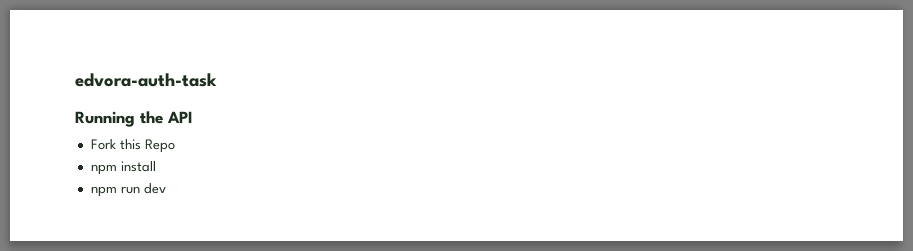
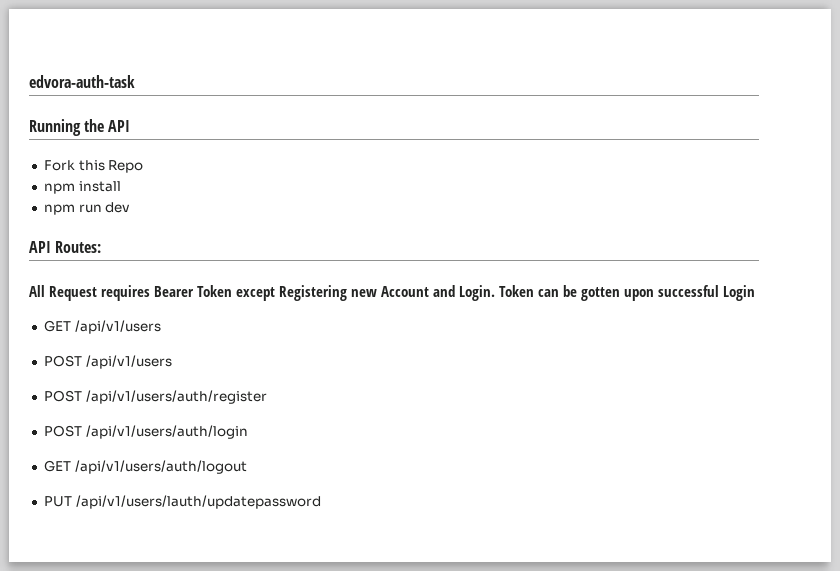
(166, 188) none -> [29,241,102,253] [29,285,755,301] [43,320,161,334] [43,355,172,369] [43,390,267,404] [43,425,248,439] [43,460,247,474] [43,495,321,509] // API Routes: // All Request requires Bearer Token except Registering new Account and Login. Token can be gotten upon successful Login // GET /api/v1/users // POST /api/v1/users // POST /api/v1/users/auth/register // POST /api/v1/users/auth/login // GET /api/v1/users/auth/logout // PUT /api/v1/users/lauth/updatepassword

